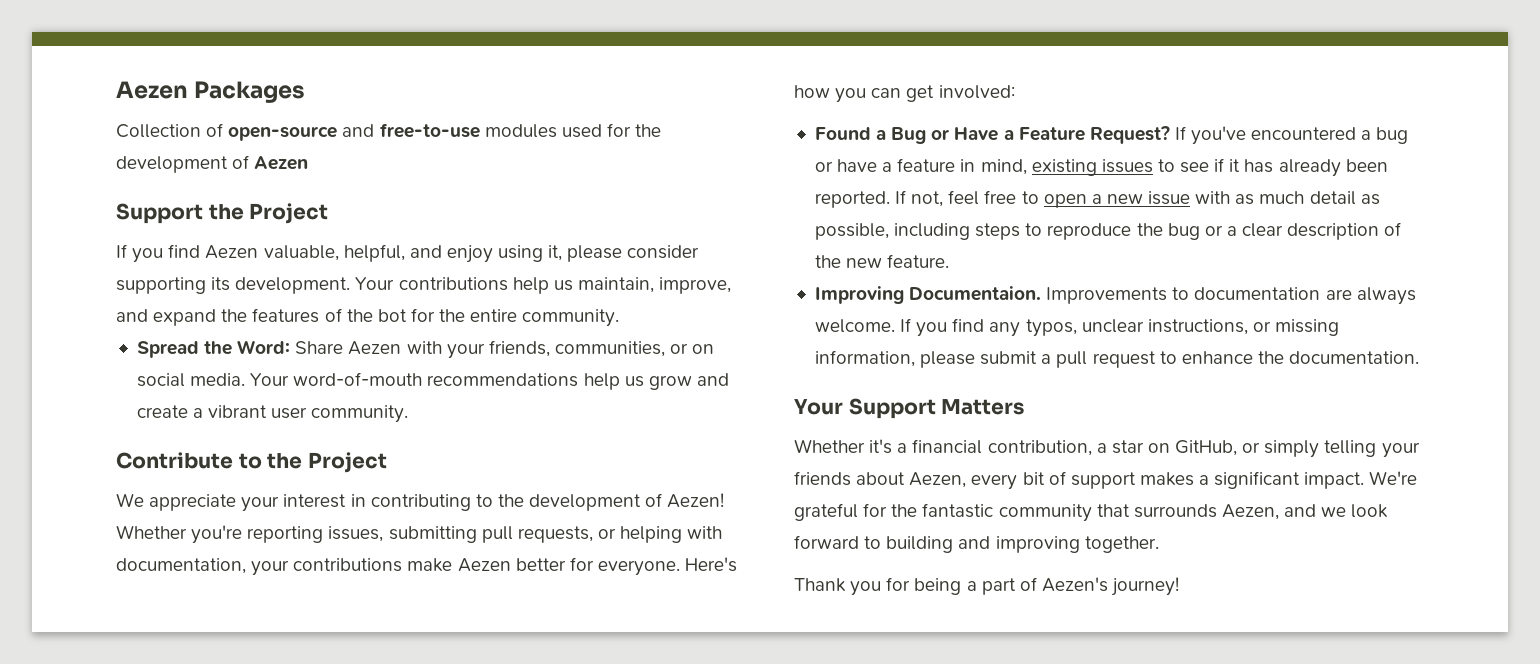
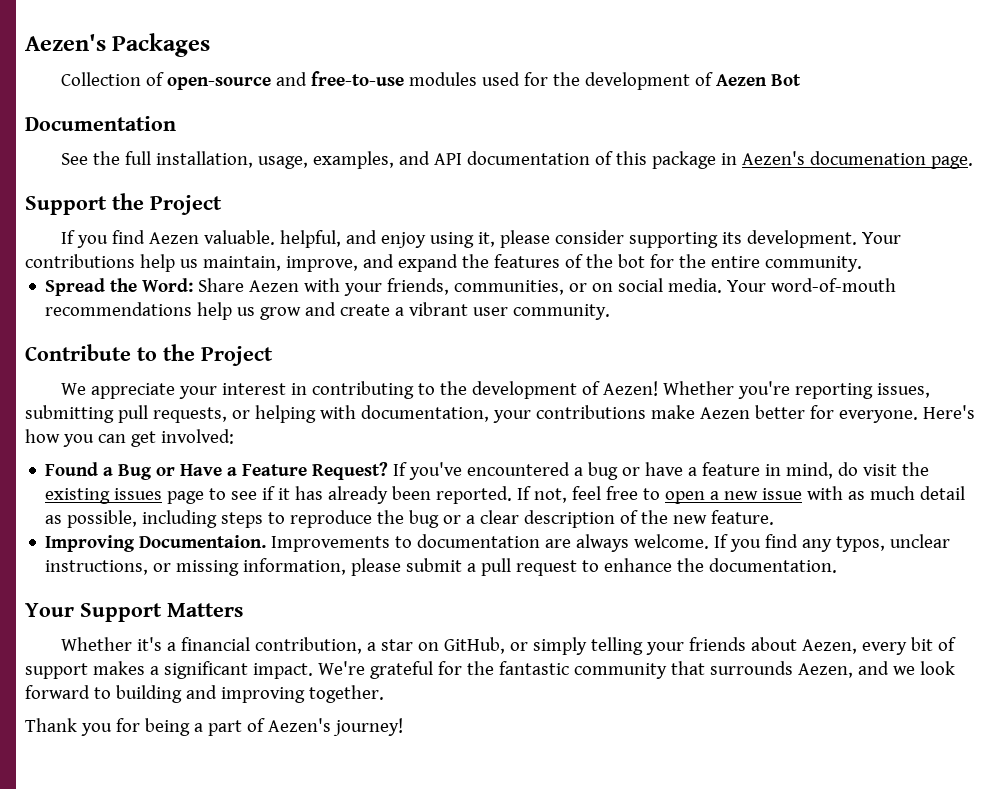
[116,81,188,99] Aezen -> [25,34,106,51] Aezen's
(309, 163) none -> [770,74,801,86] [25,116,176,131] [60,151,973,169] Bot // Documentation // See the full installation, usage, examples, and API documentation of this package in Aezen's documenation page.
[263,245,339,261] valuable, -> [203,230,275,245] valuable.
(1027, 167) none -> [838,462,930,476] do visit the
(1153, 166) none -> [167,491,205,504] page

